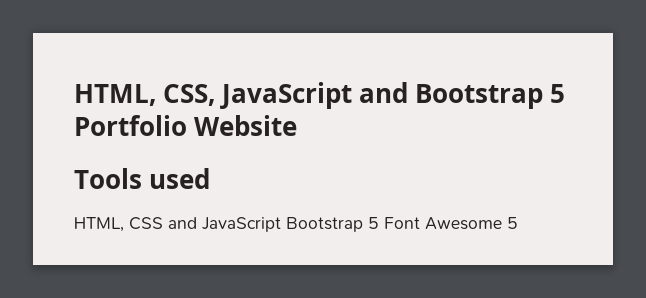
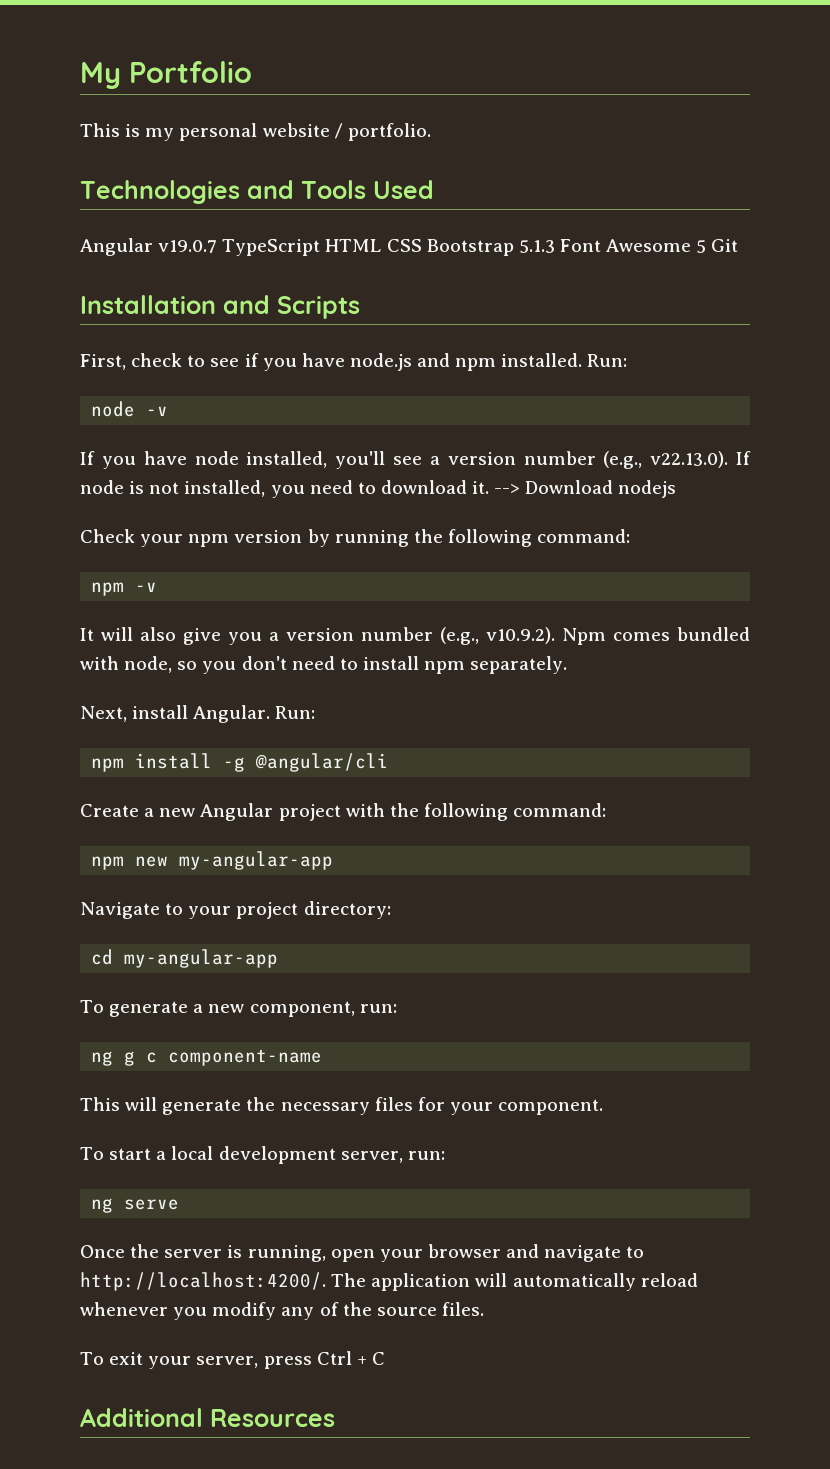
[74,82,566,109] [74,115,298,136] [74,168,211,189] [74,217,518,232] HTML, CSS, JavaScript and Bootstrap 5 Portfolio Website // Tools used // HTML, CSS and JavaScript Bootstrap 5 Font Awesome 5 -> [80,61,252,89] [80,123,431,141] [80,180,434,204] [80,238,739,256] [80,295,360,319] [80,353,628,371] [91,401,169,417] [80,451,752,469] [80,480,677,498] [80,529,631,547] [91,582,158,596] [80,627,750,645] [80,656,568,674] [80,705,316,723] [91,753,389,772] [80,803,607,821] [91,851,334,870] [80,901,391,919] [91,949,279,968] [80,1000,397,1017] [91,1049,323,1066] [80,1097,604,1115] [80,1146,445,1164] [91,1198,180,1213] [80,1244,645,1262] [80,1272,698,1291] [80,1302,484,1320] [80,1351,385,1369] [80,1408,335,1427] My Portfolio // This is my personal website / portfolio. // Technologies and Tools Used // Angular v19.0.7 TypeScript HTML CSS Bootstrap 5.1.3 Font Awesome 5 Git // Installation and Scripts // First, check to see if you have node.js and npm installed. Run: // node -v // If you have node installed, you'll see a version number (e.g., v22.13.0). If node is not installed, you need to download it. --> Download nodejs // Check your npm version by running the following command: // npm -v // It will also give you a version number (e.g., v10.9.2). Npm comes bundled with node, so you don't need to install npm separately. // Next, install Angular. Run: // npm install -g @angular/cli // Create a new Angular project with the following command: // npm new my-angular-app // Navigate to your project directory: // cd my-angular-app // To generate a new component, run: // ng g c component-name // This will generate the necessary files for your component. // To start a local development server, run: // ng serve // Once the server is running, open your browser and navigate to http://localhost:4200/. The application will automatically reload whenever you modify any of the source files. // To exit your server, press Ctrl + C // Additional Resources

